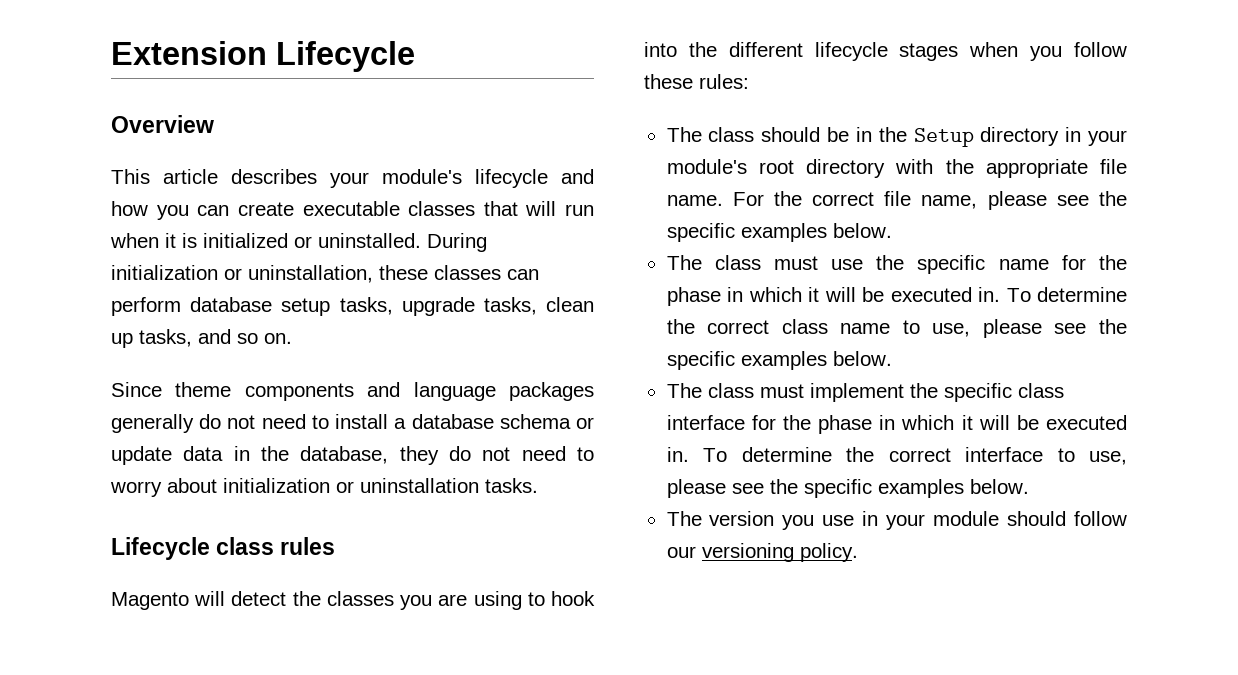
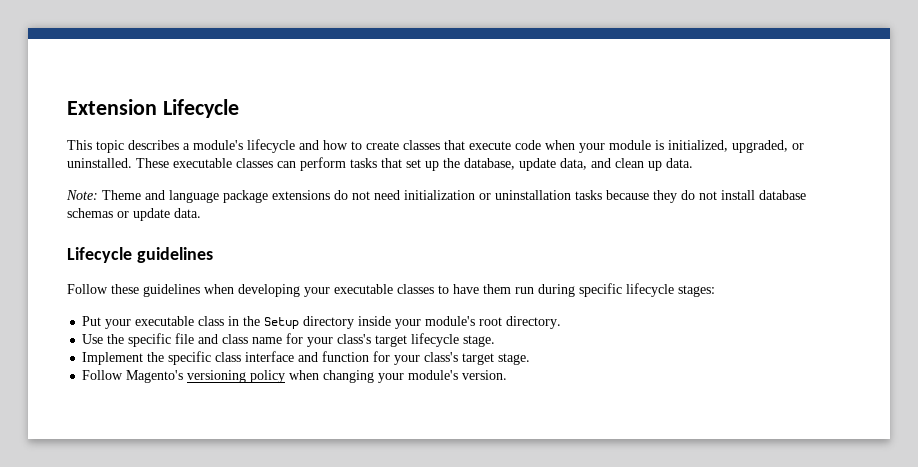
[111,115,214,133] // Overview -> (239, 108) none
[163,169,369,188] article describes your -> [96,140,190,153] topic describes a
[156,201,594,220] [110,233,487,252] [111,265,539,283] [111,297,594,316] [111,329,292,348] [111,382,594,401] [111,414,594,433] [111,446,594,465] [110,478,538,497] [111,537,336,560] [111,591,595,610] [644,42,1127,61] [644,74,749,89] [666,127,850,142] you can create executable classes that will run when it is initialized or uninstalled. During initialization or uninstallation, these classes can perform database setup tasks, upgrade tasks, clean up tasks, and so on. // Since theme components and language packages generally do not need to install a database schema or update data in the database, they do not need to worry about initialization or uninstallation tasks. // Lifecycle class rules // Magento will detect the classes you are using to hook into the different lifecycle stages when you follow these rules: // The class should be -> [351,140,804,153] [67,157,693,171] [66,190,806,203] [67,208,201,221] [67,247,213,263] [67,283,715,297] [82,316,225,329] to create classes that execute code when your module is initialized, upgraded, or uninstalled. These executable classes can perform tasks that set up the database, update data, and clean up data. // Note: Theme and language package extensions do not need initialization or uninstallation tasks because they do not install database schemas or update data. // Lifecycle guidelines // Follow these guidelines when developing your executable classes to have them run during specific lifecycle stages: // Put your executable class
[1065,127,1082,142] in -> [358,316,392,326] inside
[806,159,1127,178] [666,191,1127,210] [666,223,892,242] [666,255,1127,274] [666,287,1127,306] [666,319,1127,338] [666,351,892,370] [666,383,1064,402] [666,415,1127,434] [666,447,1127,465] [666,479,1029,498] [666,511,1127,530] [666,543,858,562] directory with the appropriate file name. For the correct file name, please see the specific examples below. // The class must use the specific name for the phase in which it will be executed in. To determine the correct class name to use, please see the specific examples below. // The class must implement the specific class interface for the phase in which it will be executed in. To determine the correct interface to use, please see the specific examples below. // The version you use in your module should follow our versioning policy. -> [506,316,562,329] [82,333,496,347] [82,351,531,365] [82,370,508,383] directory. // Use the specific file and class name for your class's target lifecycle stage. // Implement the specific class interface and function for your class's target stage. // Follow Magento's versioning policy when changing your module's version.

